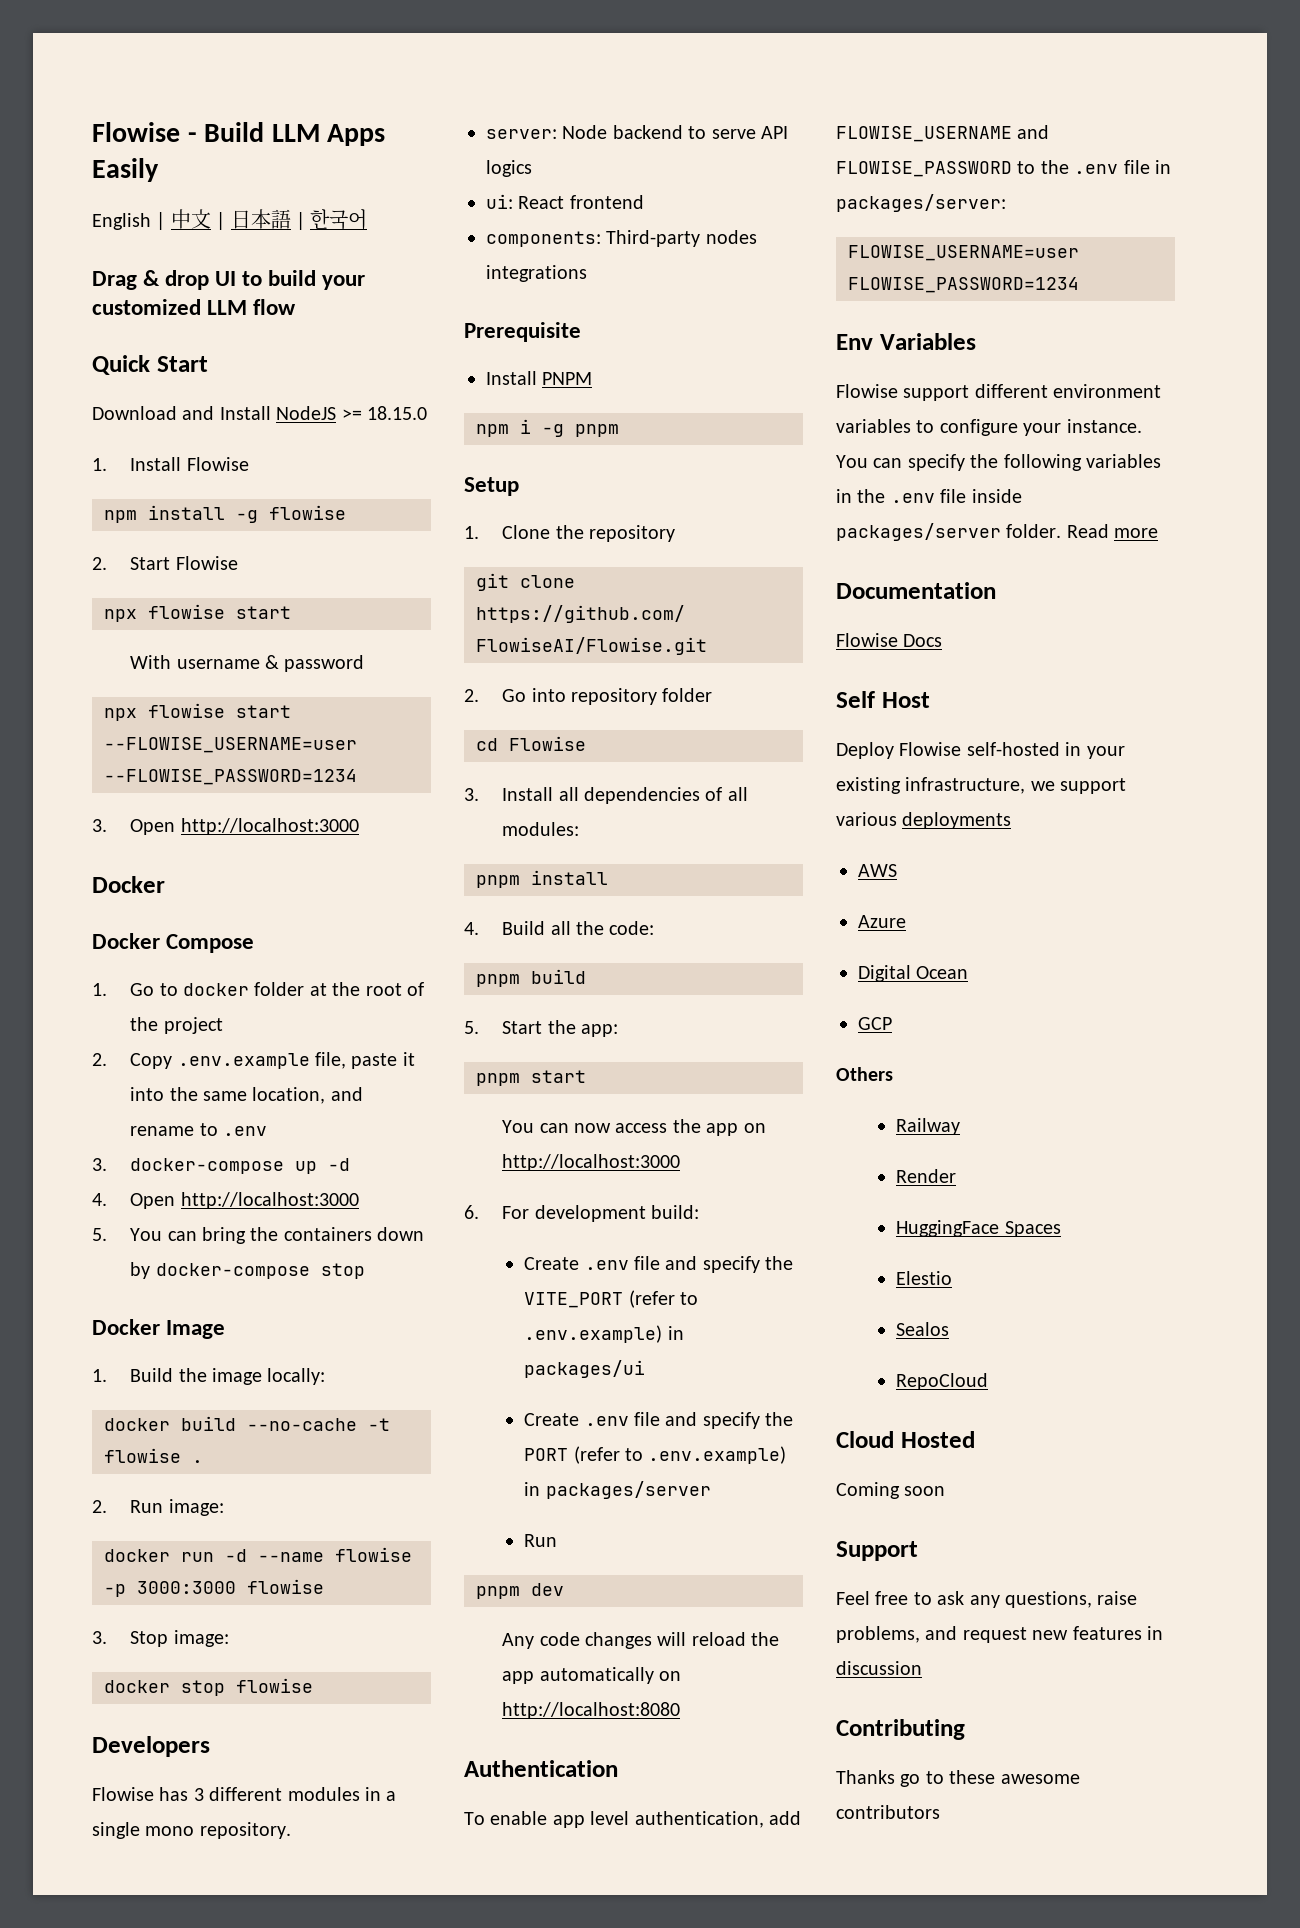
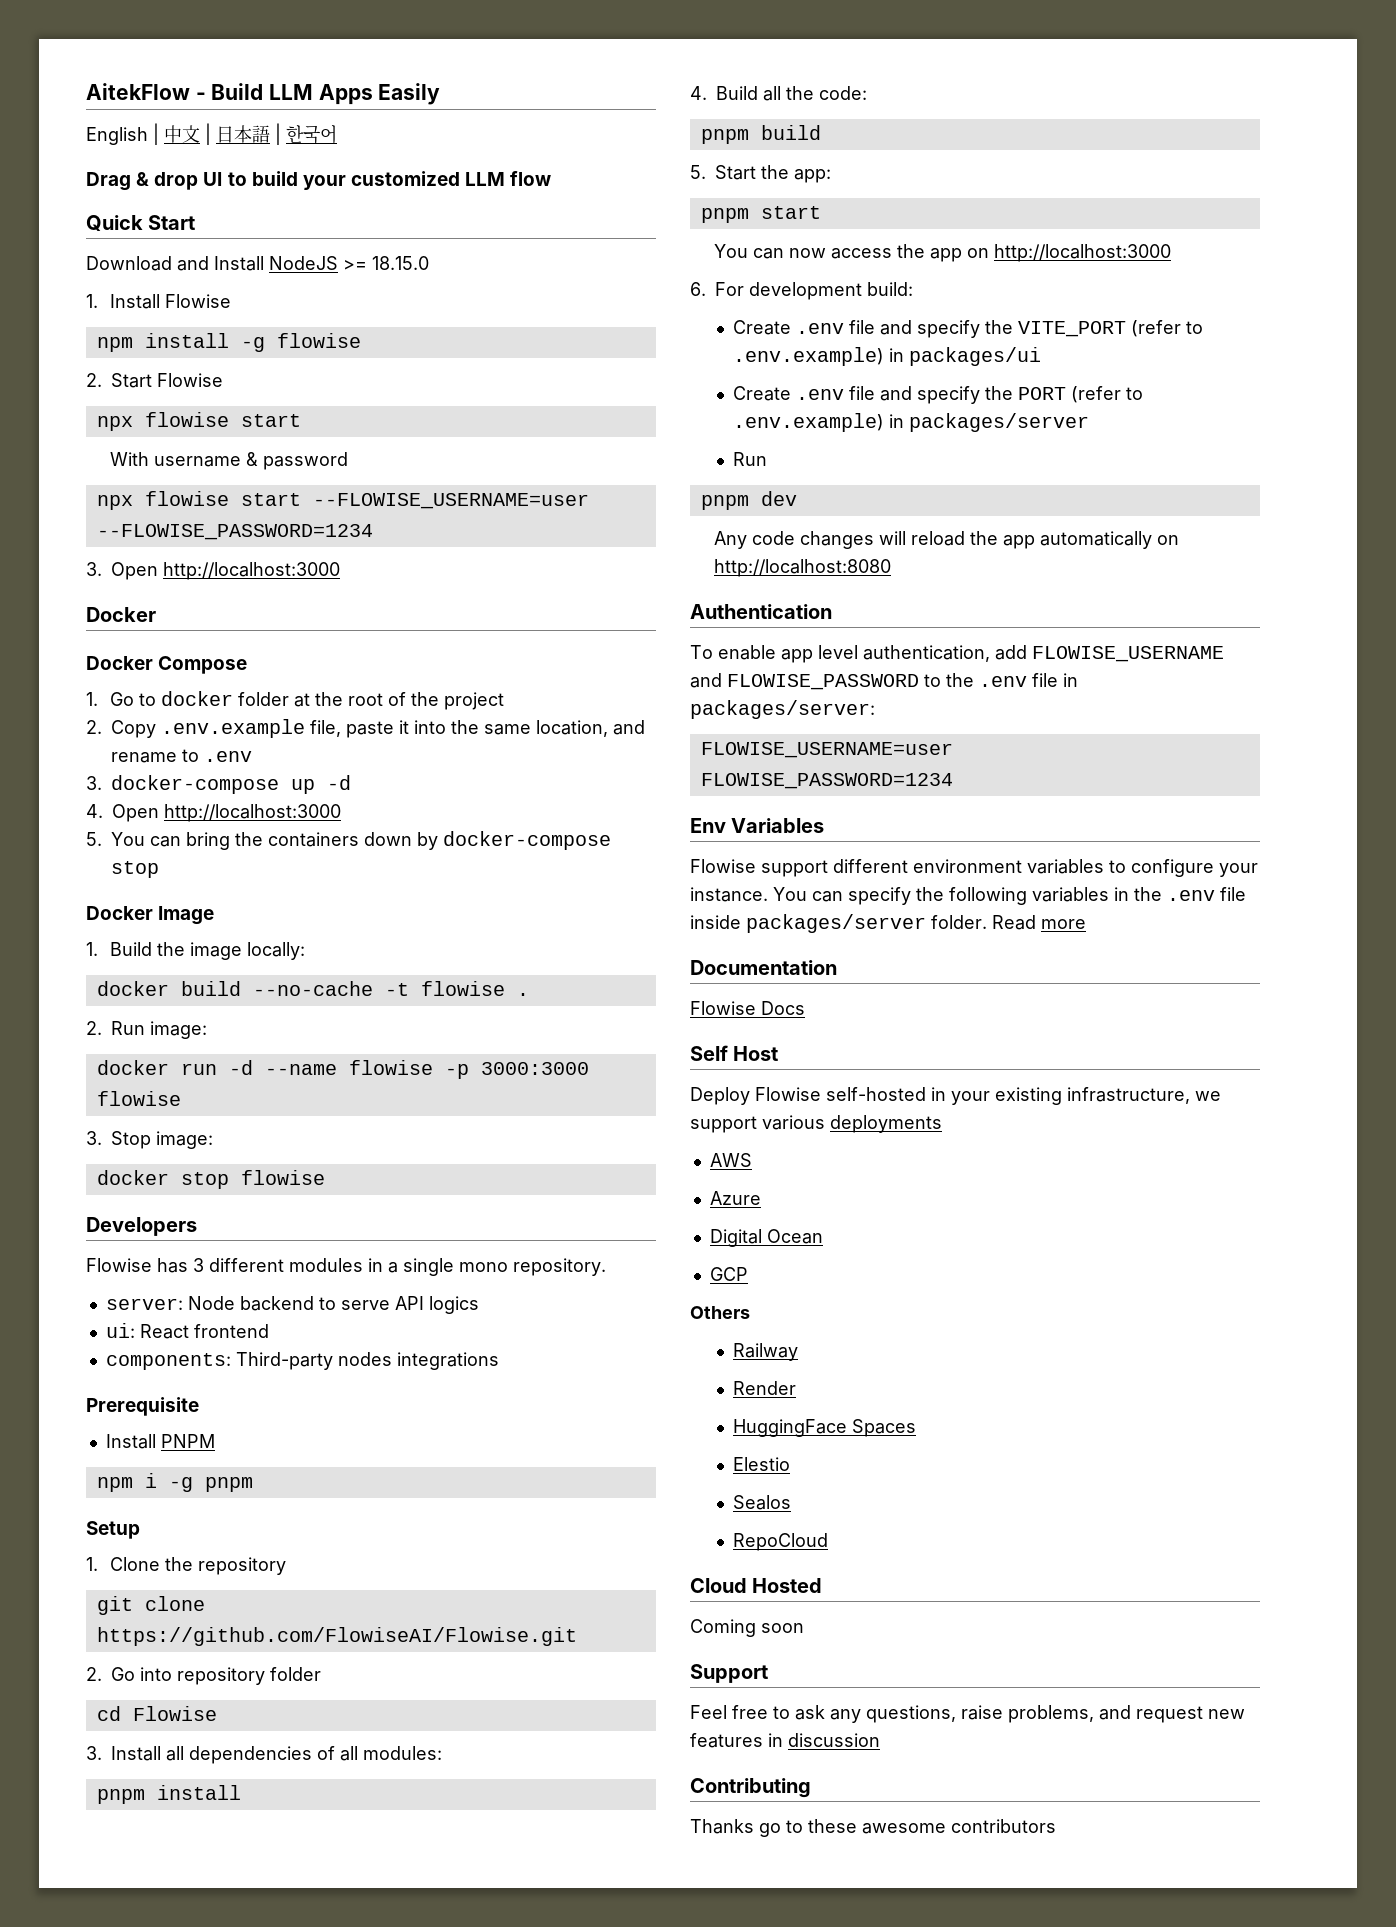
[92,122,180,142] Flowise -> [86,83,190,100] AitekFlow

